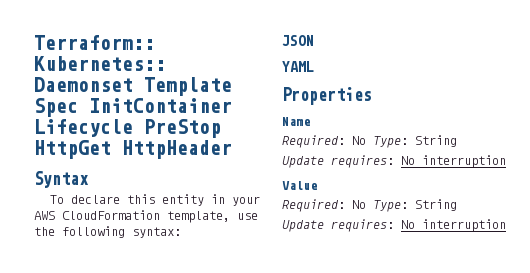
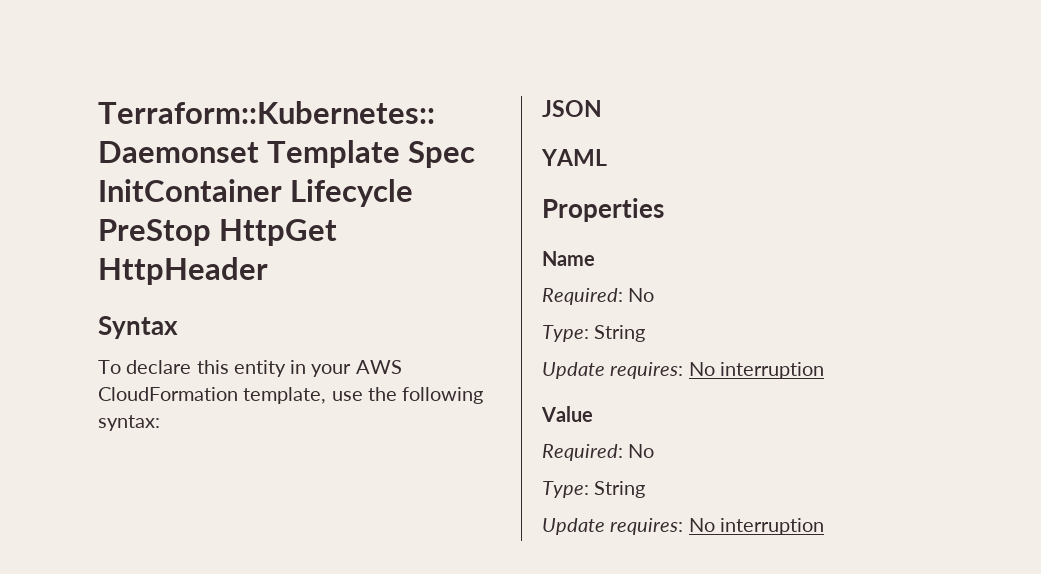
(366, 140) none -> (655, 295) //
(366, 204) none -> (655, 451) //

